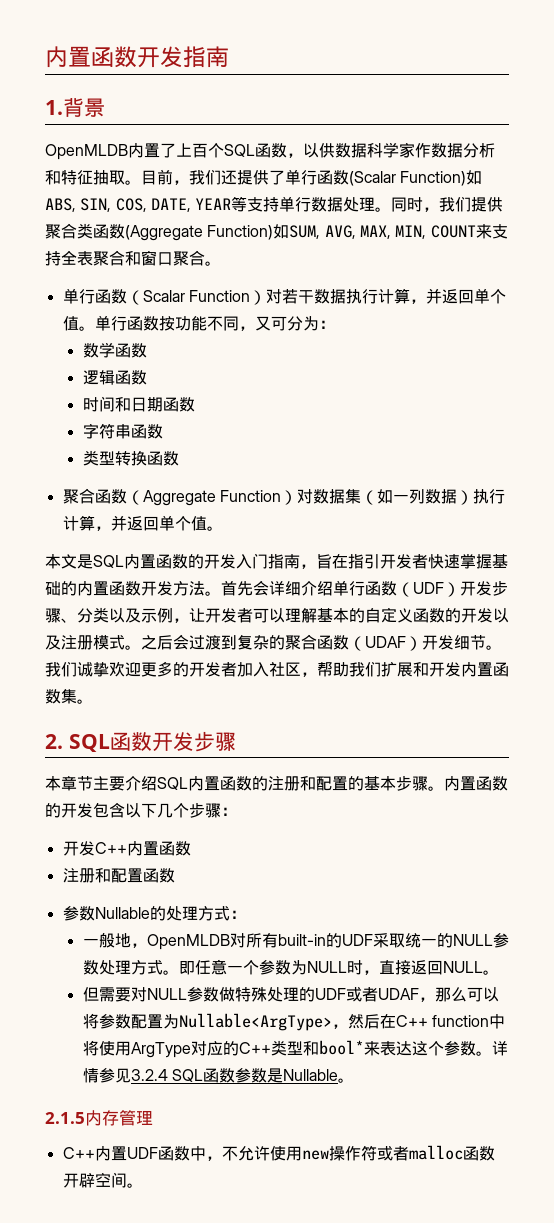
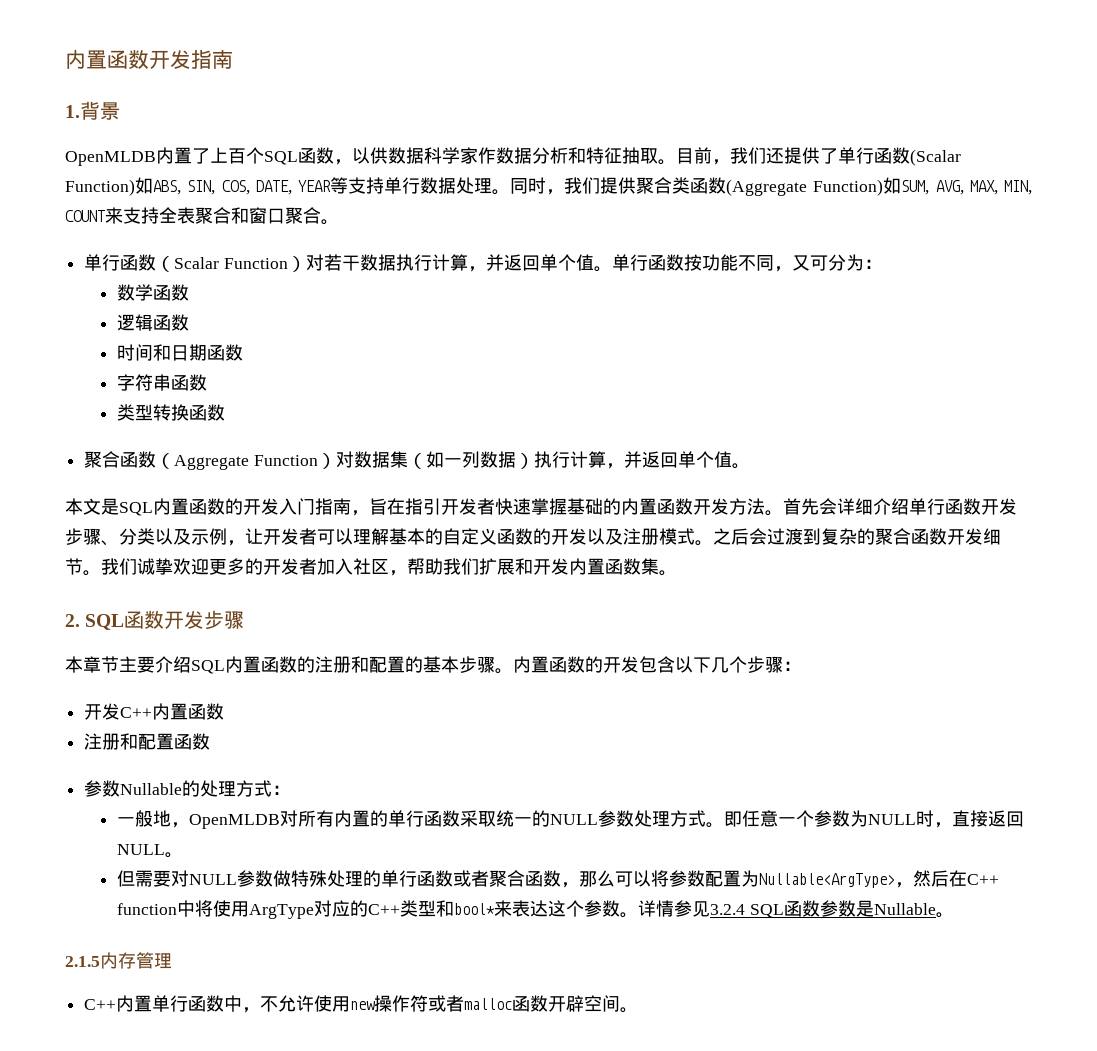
[397,582,460,597] （UDF） -> (981, 506) none
[349,636,422,651] （UDAF） -> (947, 536) none
[277,933,373,948] built-in的UDF -> [334,810,461,827] 内置的单行函数
[314,987,419,1002] UDF或者UDAF -> [381,870,562,887] 单行函数或者聚合函数
[126,1147,158,1159] UDF -> [152,995,189,1012] 单行

